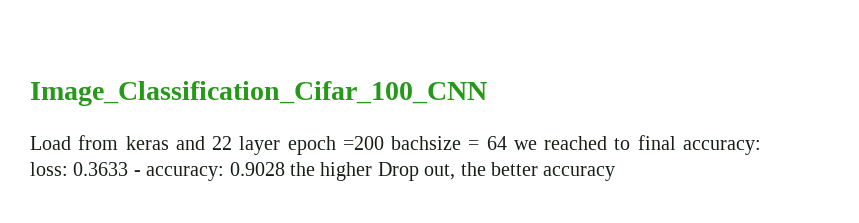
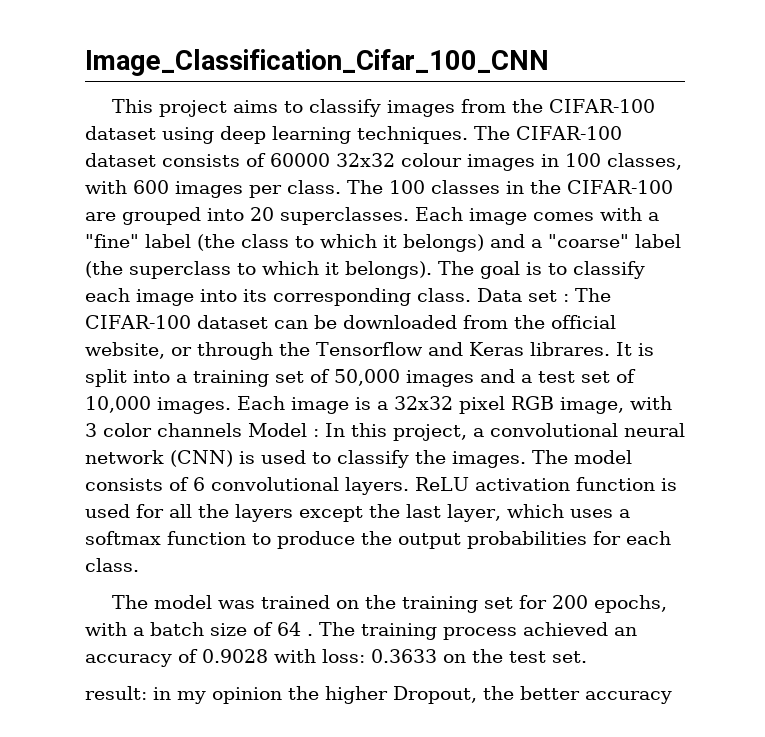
[30,135,761,155] [30,162,456,181] Load from keras and 22 layer epoch =200 bachsize = 64 we reached to final accuracy: loss: 0.3633 - accuracy: 0.9028 the higher Drop out, -> [111,99,655,117] [85,126,622,144] [85,153,682,171] [85,180,673,198] [85,207,659,225] [85,234,681,252] [85,261,645,279] [85,288,611,306] [85,315,616,329] [85,342,654,360] [85,369,636,387] [85,396,672,414] [85,423,685,441] [85,450,632,468] [85,477,677,495] [85,504,630,522] [85,531,671,549] [85,558,139,572] [111,595,667,613] [85,622,637,640] [85,649,587,667] [85,686,477,704] This project aims to classify images from the CIFAR-100 dataset using deep learning techniques. The CIFAR-100 dataset consists of 60000 32x32 colour images in 100 classes, with 600 images per class. The 100 classes in the CIFAR-100 are grouped into 20 superclasses. Each image comes with a "fine" label (the class to which it belongs) and a "coarse" label (the superclass to which it belongs). The goal is to classify each image into its corresponding class. Data set : The CIFAR-100 dataset can be downloaded from the official website, or through the Tensorflow and Keras librares. It is split into a training set of 50,000 images and a test set of 10,000 images. Each image is a 32x32 pixel RGB image, with 3 color channels Model : In this project, a convolutional neural network (CNN) is used to classify the images. The model consists of 6 convolutional layers. ReLU activation function is used for all the layers except the last layer, which uses a softmax function to produce the output probabilities for each class. // The model was trained on the training set for 200 epochs, with a batch size of 64 . The training process achieved an accuracy of 0.9028 with loss: 0.3633 on the test set. // result: in my opinion the higher Dropout,

